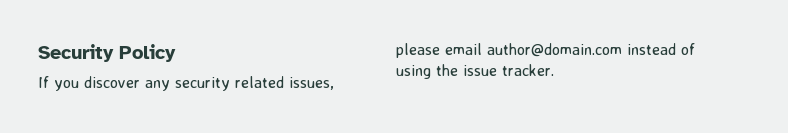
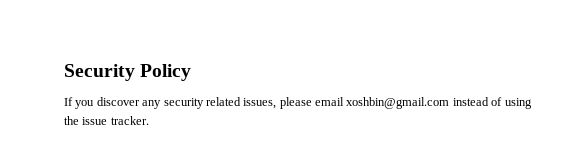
[487,43,622,57] author@domain.com -> [346,97,450,109] xoshbin@gmail.com

